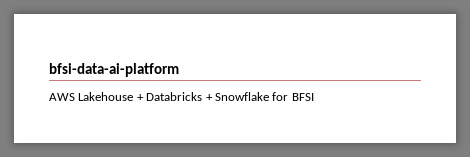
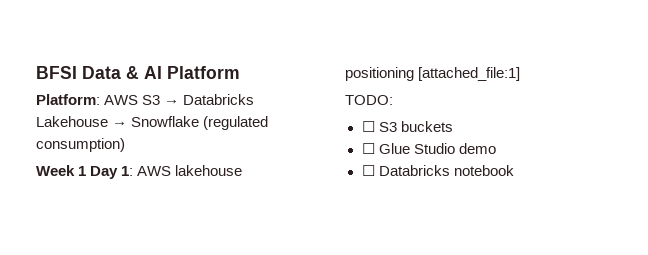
[49,63,179,77] [49,92,314,101] bfsi-data-ai-platform // AWS Lakehouse + Databricks + Snowflake for BFSI -> [36,66,240,79] [36,94,255,105] [36,116,269,130] [36,138,125,152] [36,165,243,179] [345,67,521,81] [345,95,393,105] [361,121,453,132] [361,143,496,154] [361,165,514,176] BFSI Data & AI Platform // Platform: AWS S3 → Databricks Lakehouse → Snowflake (regulated consumption) // Week 1 Day 1: AWS lakehouse positioning [attached_file:1] // TODO: // ☐ S3 buckets // ☐ Glue Studio demo // ☐ Databricks notebook

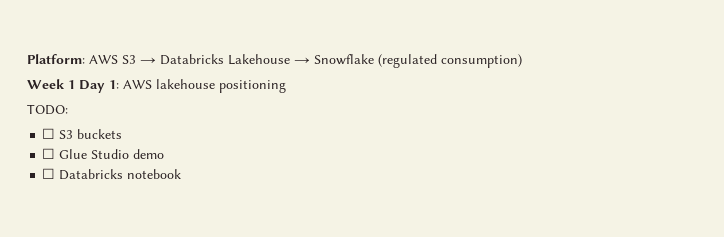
[36,66,240,79] BFSI Data & AI Platform // -> (27, 59) none
[418,67,521,81] [attached_file:1] -> (286, 86) none

